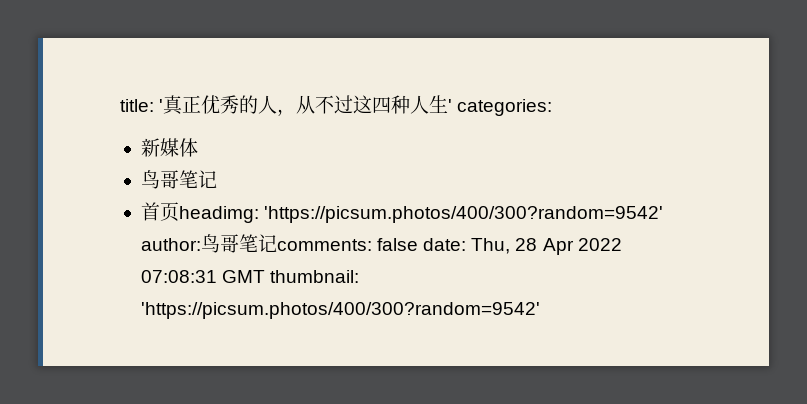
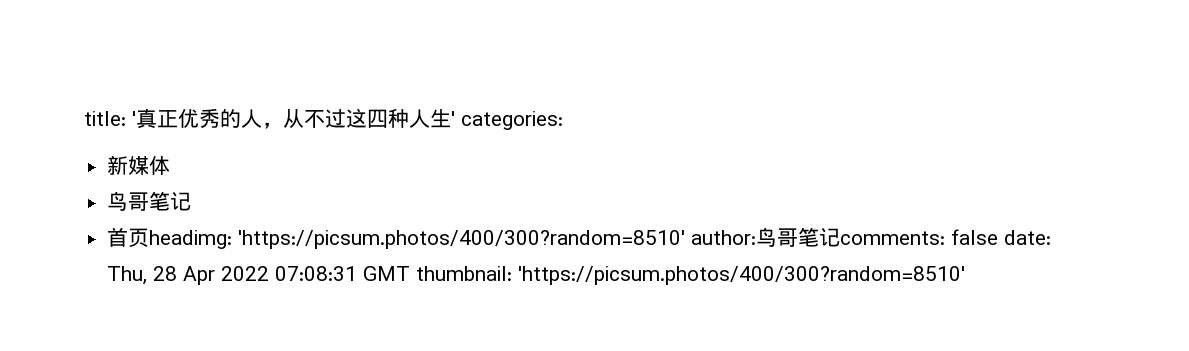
[264,206,664,223] 'https://picsum.photos/400/300?random=9542' -> [238,230,686,249] 'https://picsum.photos/400/300?random=8510'
[140,302,540,319] 'https://picsum.photos/400/300?random=9542' -> [518,266,966,285] 'https://picsum.photos/400/300?random=8510'

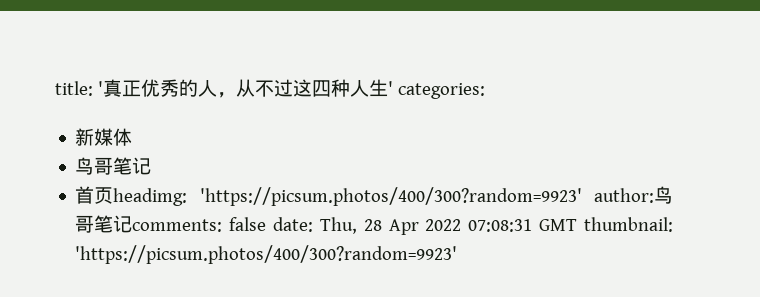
[238,230,686,249] 'https://picsum.photos/400/300?random=8510' -> [199,187,582,206] 'https://picsum.photos/400/300?random=9923'
[518,266,966,285] 'https://picsum.photos/400/300?random=8510' -> [75,245,458,264] 'https://picsum.photos/400/300?random=9923'

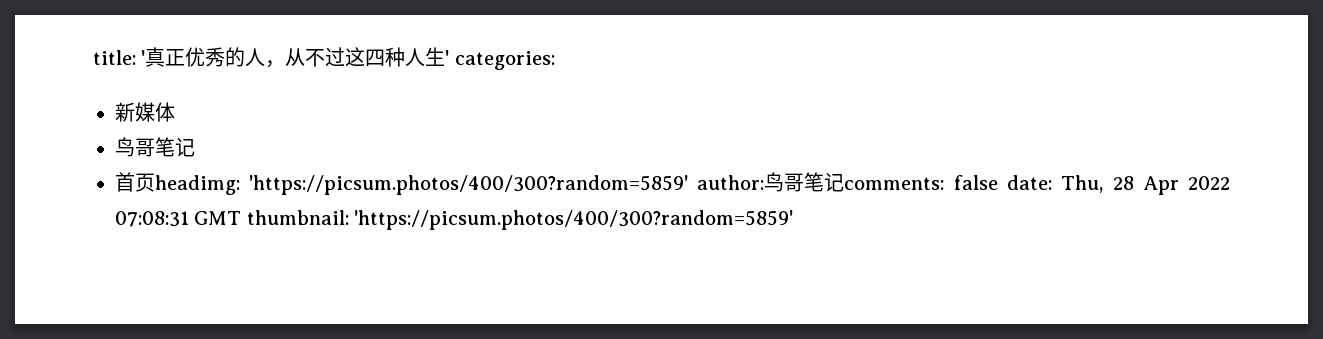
[199,187,582,206] 'https://picsum.photos/400/300?random=9923' -> [249,175,689,195] 'https://picsum.photos/400/300?random=5859'
[75,245,458,264] 'https://picsum.photos/400/300?random=9923' -> [354,210,794,230] 'https://picsum.photos/400/300?random=5859'

